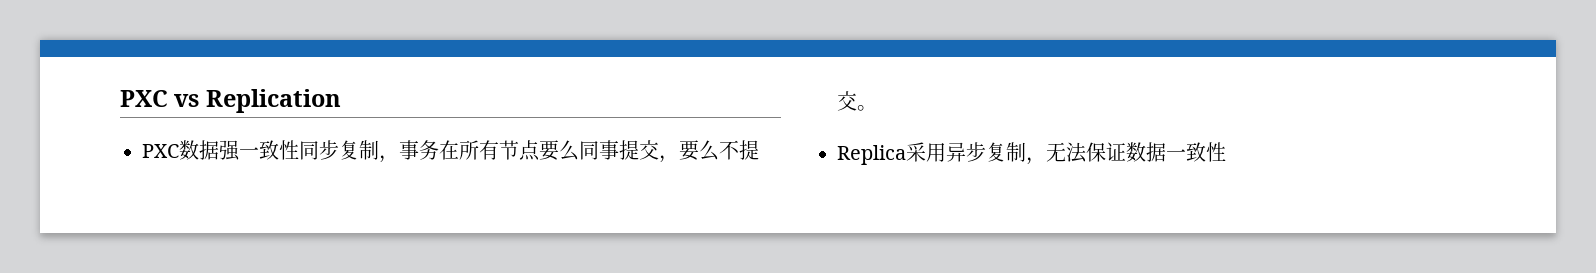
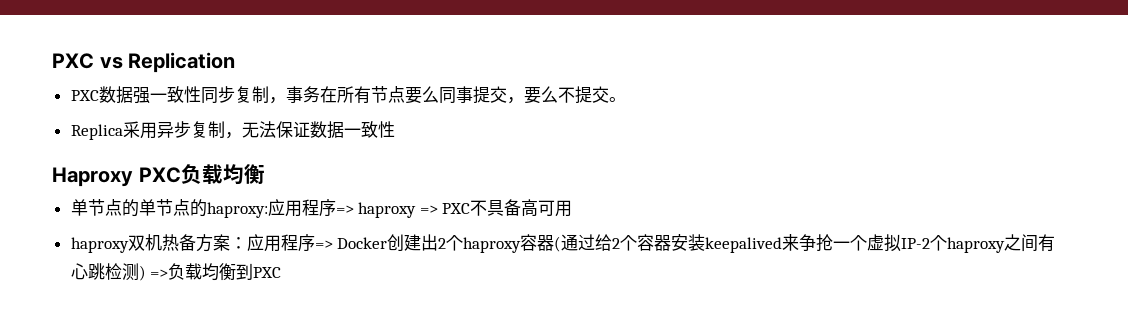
(1226, 152) none -> [52,164,265,187] [70,199,573,218] [70,234,1056,253] [70,263,282,281] // Haproxy PXC负载均衡 // 单节点的单节点的haproxy:应用程序=> haproxy => PXC不具备高可用 // haproxy双机热备方案：应用程序=> Docker创建出2个haproxy容器(通过给2个容器安装keepalived来争抢一个虚拟IP-2个haproxy之间有心跳检测) =>负载均衡到PXC

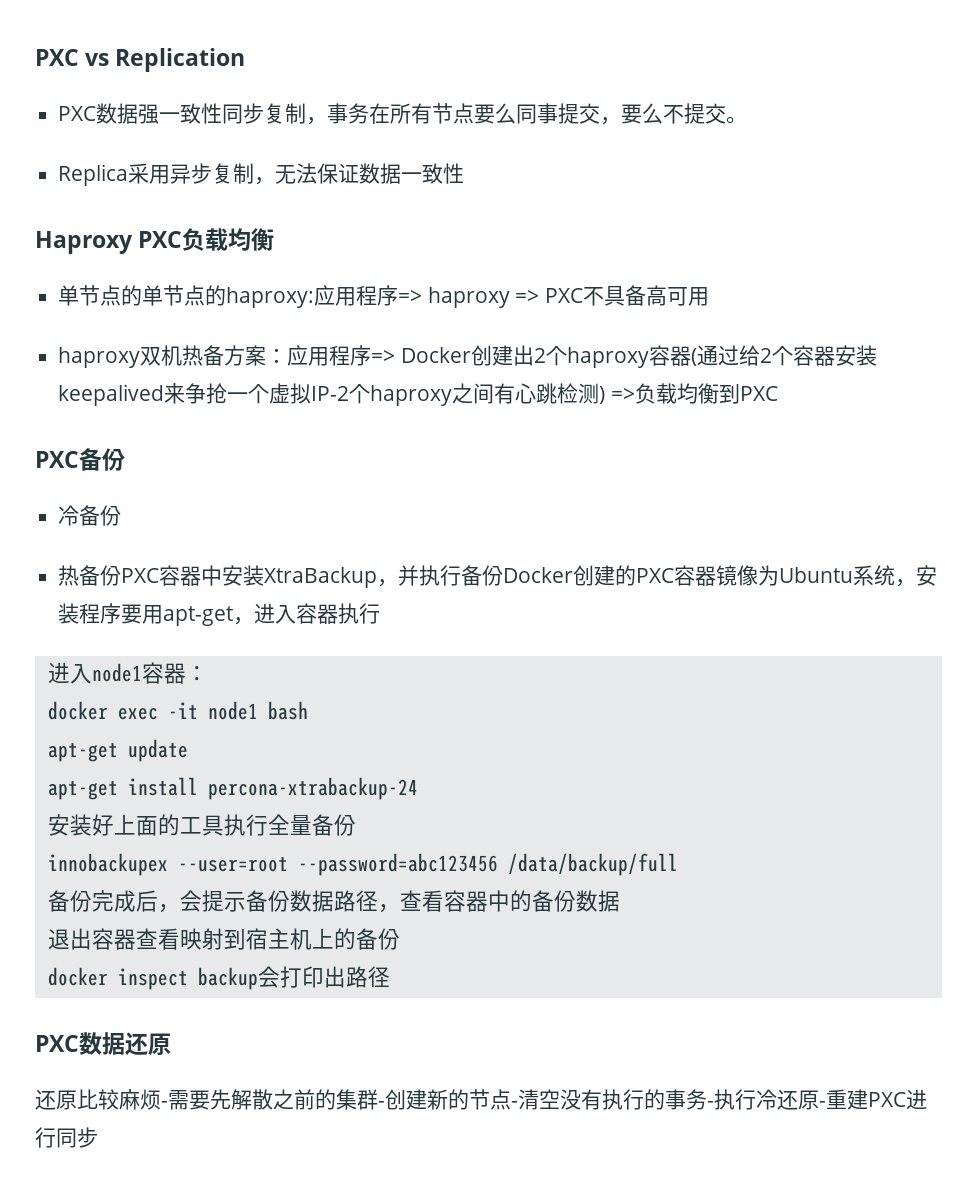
(282, 272) none -> [35,448,125,471] [58,505,122,526] [58,565,938,588] [58,603,381,626] [47,662,208,684] [47,701,308,720] [47,739,188,762] [47,777,418,800] [47,814,356,836] [47,853,678,876] [47,890,620,913] [47,928,400,950] [47,966,390,990] [35,1032,171,1056] [35,1089,927,1110] [35,1127,98,1148] // PXC备份 // 冷备份 // 热备份PXC容器中安装XtraBackup，并执行备份Docker创建的PXC容器镜像为Ubuntu系统，安装程序要用apt-get，进入容器执行 // 进入node1容器： // docker exec -it node1 bash // apt-get update // apt-get install percona-xtrabackup-24 // 安装好上面的工具执行全量备份 // innobackupex --user=root --password=abc123456 /data/backup/full // 备份完成后，会提示备份数据路径，查看容器中的备份数据 // 退出容器查看映射到宿主机上的备份 // docker inspect backup会打印出路径 // PXC数据还原 // 还原比较麻烦-需要先解散之前的集群-创建新的节点-清空没有执行的事务-执行冷还原-重建PXC进行同步

